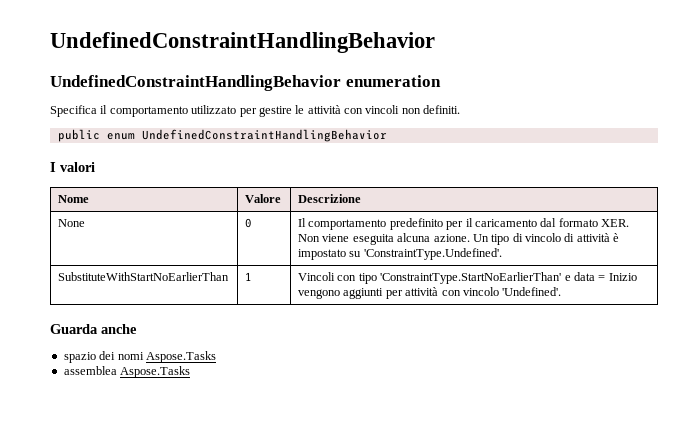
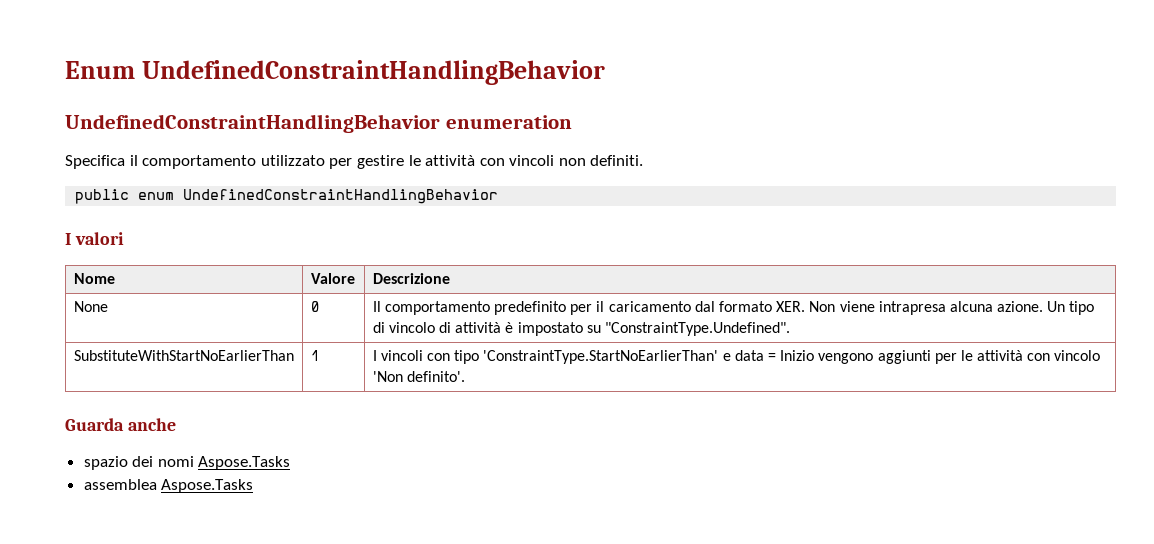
(50, 42) none -> [65,61,135,79] Enum
[352,234,394,245] eseguita -> [878,301,946,315] intrapresa
[363,248,502,260] 'ConstraintType.Undefined'. -> [604,322,790,336] "ConstraintType.Undefined".
[298,272,336,281] Vincoli -> [372,350,423,361] I vincoli
(403, 294) none -> [960,350,973,361] le
[502,287,562,296] 'Undefined'. -> [372,371,465,382] 'Non definito'.

